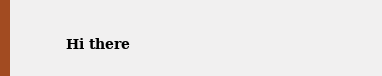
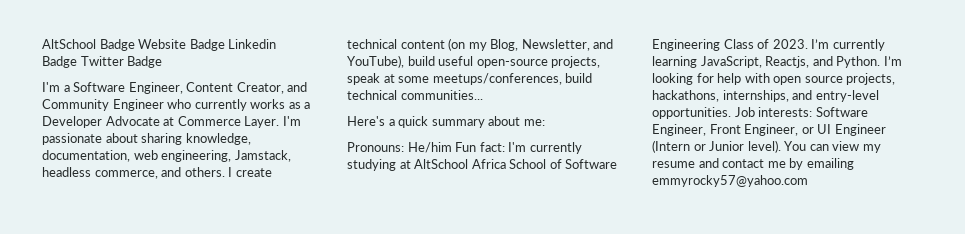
[66,38,130,49] Hi there -> [42,39,277,51] [42,56,163,68] [42,82,308,94] [42,99,311,111] [42,116,301,128] [42,133,251,145] [42,150,291,162] [42,167,272,179] [347,38,614,51] [347,55,601,68] [347,73,593,85] [347,90,483,100] [347,116,545,128] [347,142,582,154] [347,159,618,171] [652,39,885,51] [652,56,902,68] [652,73,896,85] [652,90,879,102] [652,107,868,119] [652,124,886,136] [652,140,881,153] [652,158,854,170] [652,175,808,187] AltSchool Badge Website Badge Linkedin Badge Twitter Badge // I'm a Software Engineer, Content Creator, and Community Engineer who currently works as a Developer Advocate at Commerce Layer. I'm passionate about sharing knowledge, documentation, web engineering, Jamstack, headless commerce, and others. I create technical content (on my Blog, Newsletter, and YouTube), build useful open-source projects, speak at some meetups/conferences, build technical communities... // Here's a quick summary about me: // Pronouns: He/him Fun fact: I'm currently studying at AltSchool Africa School of Software Engineering Class of 2023. I’m currently learning JavaScript, Reactjs, and Python. I’m looking for help with open source projects, hackathons, internships, and entry-level opportunities. Job interests: Software Engineer, Front Engineer, or UI Engineer (Intern or Junior level). You can view my resume and contact me by emailing emmyrocky57@yahoo.com

